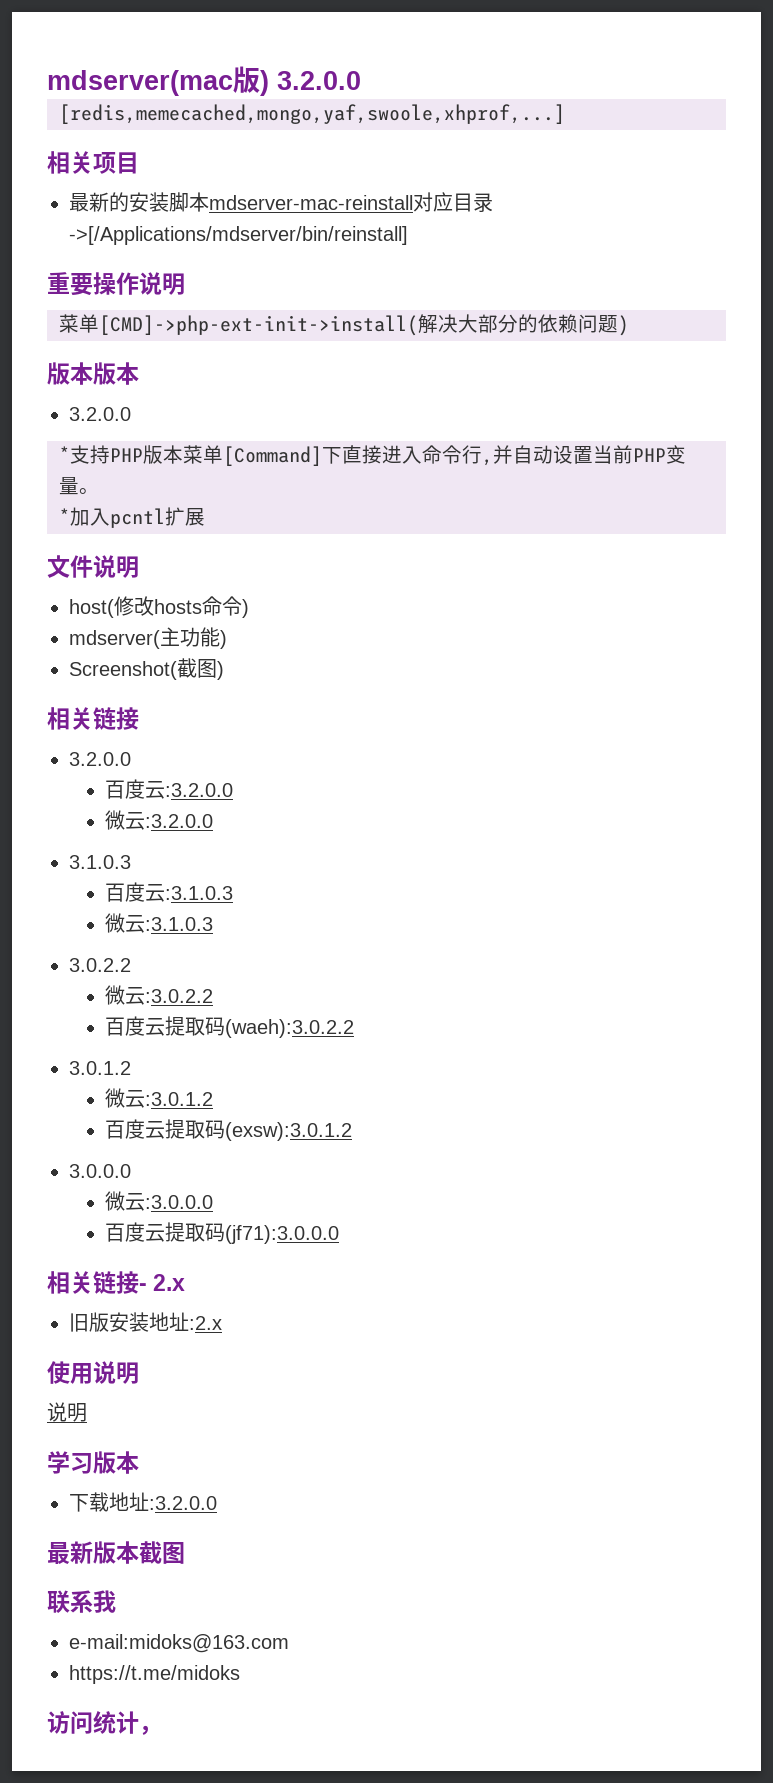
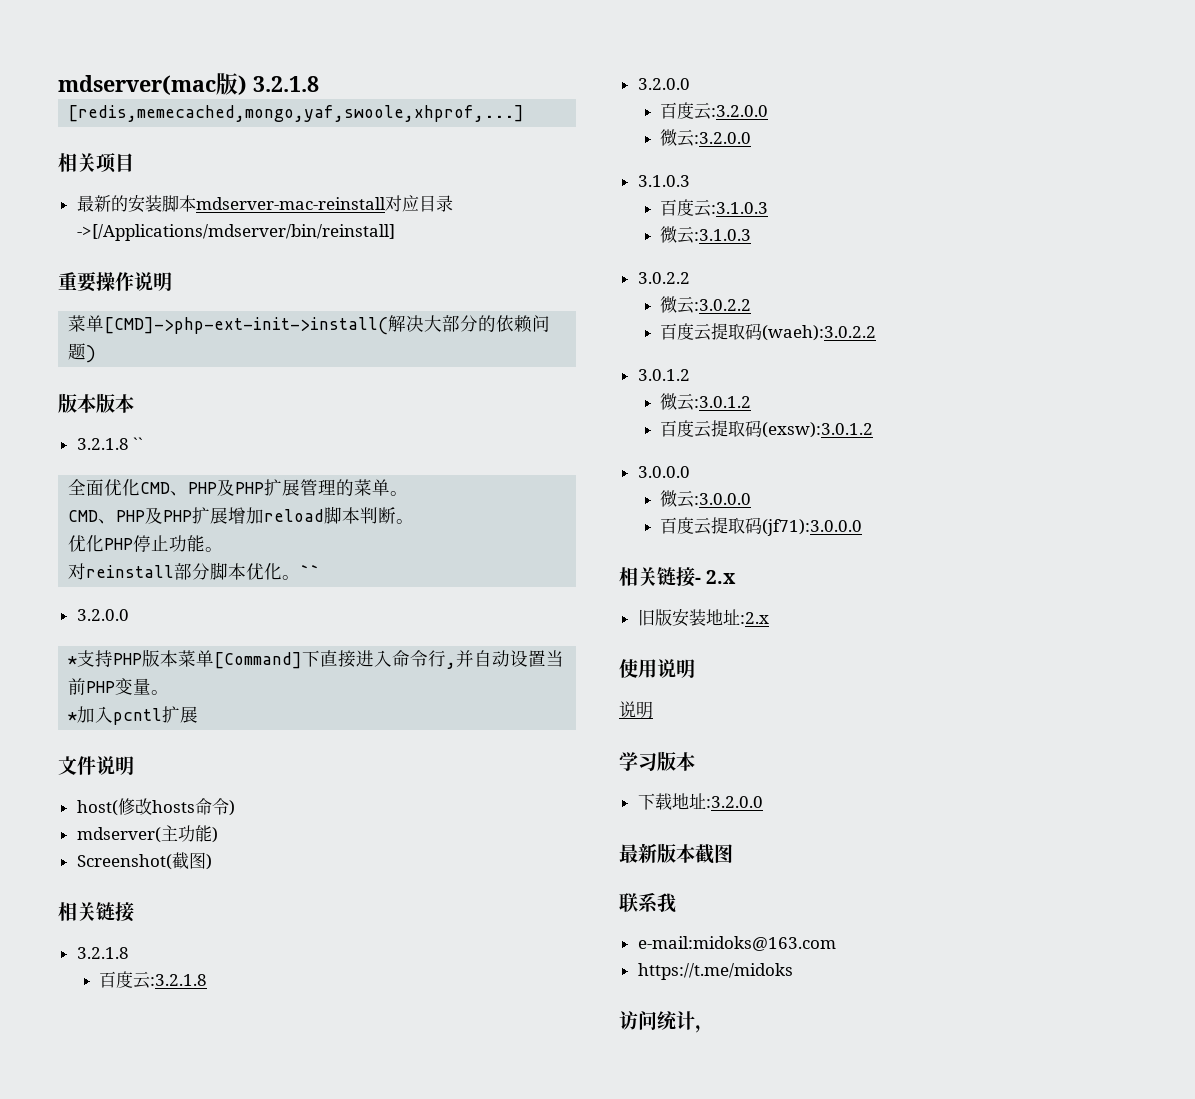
[277,71,361,90] 3.2.0.0 -> [253,76,319,92] 3.2.1.8
(139, 373) none -> [76,437,144,450] [68,479,409,496] [68,506,415,524] [68,535,224,552] [68,562,321,580] // 3.2.1.8 `` // 全面优化CMD、PHP及PHP扩展管理的菜单。 // CMD、PHP及PHP扩展增加reload脚本判断。 // 优化PHP停止功能。 // 对reinstall部分脚本优化。``
(139, 718) none -> [76,947,129,959] [99,971,208,989] // 3.2.1.8 // 百度云:3.2.1.8

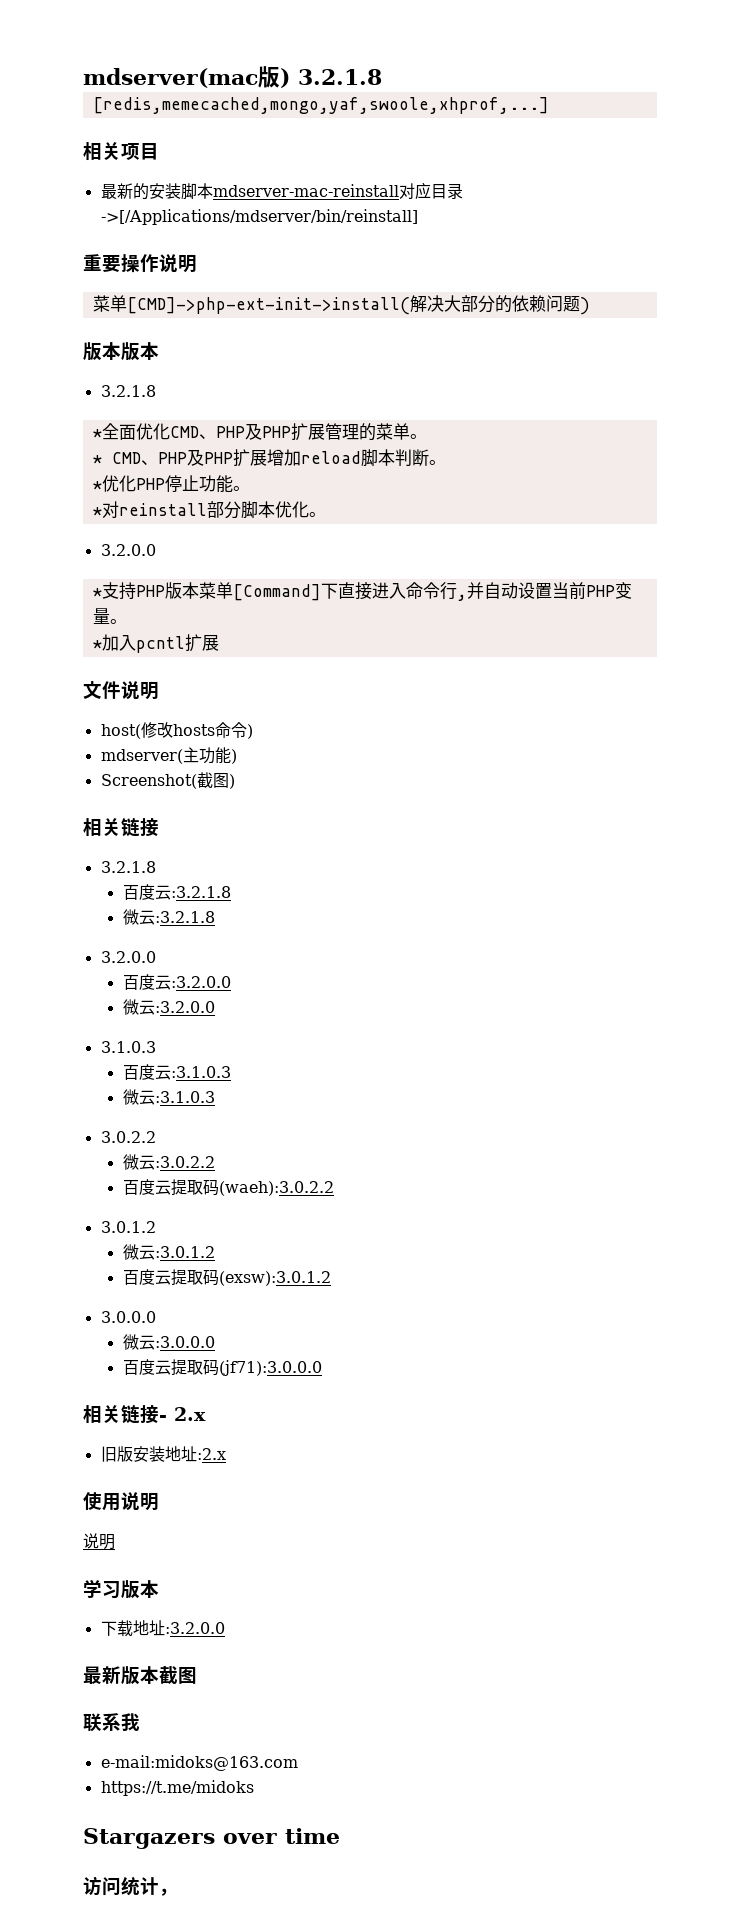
[133,437,144,450] `` // -> [92,429,102,438] // *
(409, 493) none -> [92,455,102,464] *
(415, 521) none -> [92,481,102,490] *
(224, 549) none -> [92,507,102,516] *
[300,565,321,578] `` -> (326, 514) none
(208, 980) none -> [122,909,215,925] // 微云:3.2.1.8
(793, 971) none -> [83,1828,340,1849] // Stargazers over time

